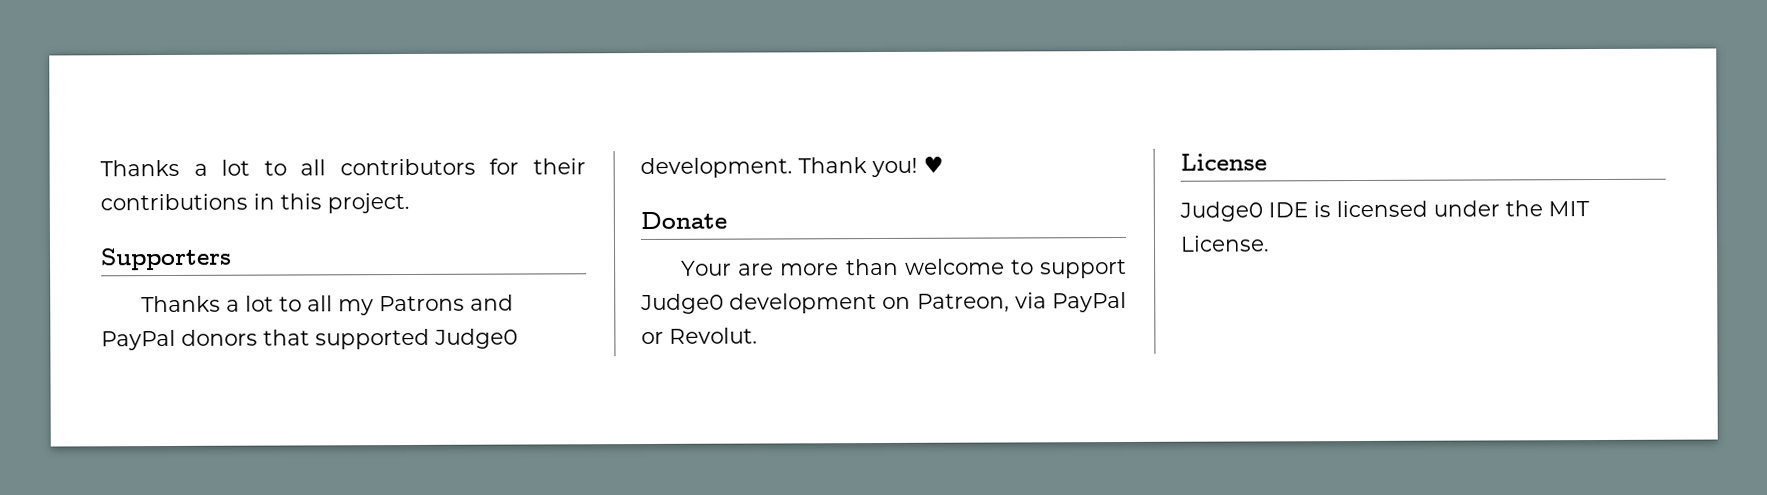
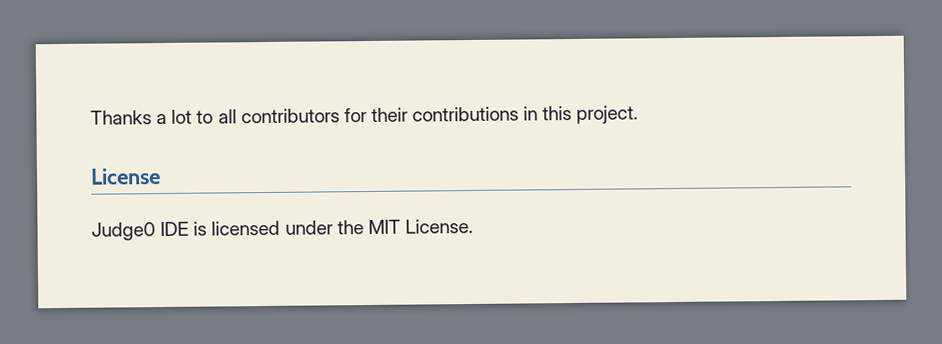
[100,247,232,271] [141,294,515,316] [101,328,518,351] [640,155,944,179] [640,211,727,230] [681,258,1127,279] [640,291,1127,315] [641,327,758,345] // Supporters // Thanks a lot to all my Patrons and PayPal donors that supported Judge0 development. Thank you! ♥ // Donate // Your are more than welcome to support Judge0 development on Patreon, via PayPal or Revolut. -> (639, 114) none

